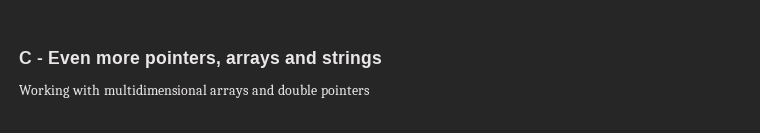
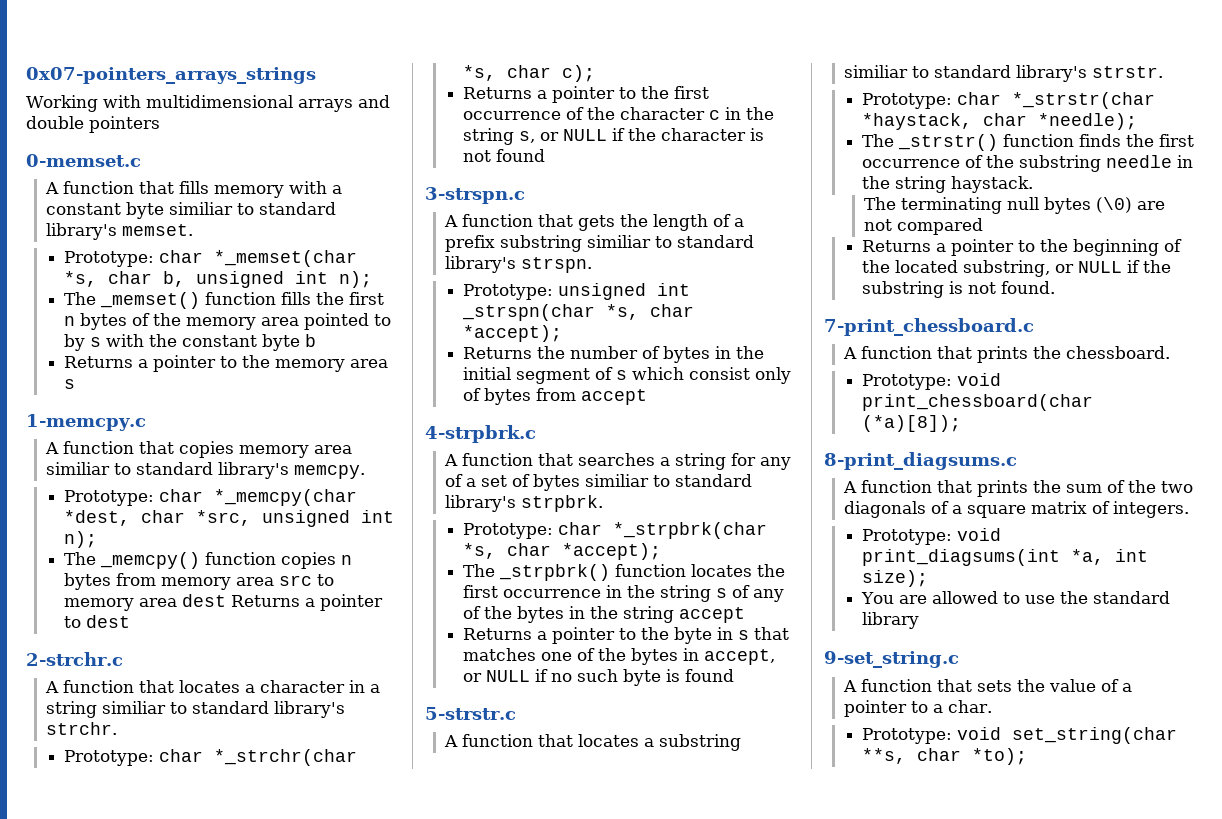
[19,51,382,68] C - Even more pointers, arrays and strings -> [26,67,316,84] 0x07-pointers_arrays_strings
(370, 91) none -> [26,154,141,167] [44,181,342,198] [45,202,336,219] [45,223,193,240] [64,250,358,267] [64,271,373,288] [64,292,385,309] [64,313,392,330] [64,334,317,351] [64,355,389,372] [64,379,76,389] [26,414,146,431] [44,441,352,458] [45,462,365,479] [64,489,358,506] [64,510,395,527] [64,531,98,548] [64,552,353,569] [64,573,335,590] [64,594,384,611] [64,615,131,628] [26,652,123,666] [44,680,380,693] [45,701,345,718] [45,722,117,735] [64,749,358,766] [463,65,596,82] [463,86,710,103] [463,107,775,120] [463,128,765,145] [463,149,546,162] [425,187,525,204] [443,214,744,231] [444,235,754,252] [444,256,592,273] [463,283,691,300] [462,304,695,321] [463,325,563,342] [463,346,765,363] [463,367,792,384] [463,388,648,405] [425,425,536,443] [443,453,791,470] [444,474,752,491] [444,495,603,512] [463,522,768,539] [463,543,662,560] [463,564,786,581] [463,585,785,602] [463,606,746,623] [463,627,790,644] [463,648,776,665] [463,669,735,686] [425,707,516,720] [443,734,741,751] [843,65,1163,82] [862,92,1156,109] [862,113,1138,130] [862,134,1195,151] [862,155,1194,172] [862,176,1034,193] [863,197,1165,214] [863,218,983,235] [862,239,1183,256] [862,260,1172,277] [862,281,1056,298] [824,318,1034,336] [842,346,1170,363] [862,373,1002,390] [862,394,1094,411] [862,415,962,432] [824,452,1017,470] [842,480,1193,497] [843,501,1189,518] [862,528,1002,545] [862,549,1149,566] [862,570,929,587] [861,591,1171,604] [862,612,920,629] [824,651,959,668] [842,679,1132,692] [843,700,992,717] [862,727,1178,744] [862,748,1028,765] // 0-memset.c // A function that fills memory with a constant byte similiar to standard library's memset. // Prototype: char *_memset(char *s, char b, unsigned int n); // The _memset() function fills the first n bytes of the memory area pointed to by s with the constant byte b // Returns a pointer to the memory area s // 1-memcpy.c // A function that copies memory area similiar to standard library's memcpy. // Prototype: char *_memcpy(char *dest, char *src, unsigned int n); // The _memcpy() function copies n bytes from memory area src to memory area dest Returns a pointer to dest // 2-strchr.c // A function that locates a character in a string similiar to standard library's strchr. // Prototype: char *_strchr(char *s, char c); // Returns a pointer to the first occurrence of the character c in the string s, or NULL if the character is not found // 3-strspn.c // A function that gets the length of a prefix substring similiar to standard library's strspn. // Prototype: unsigned int _strspn(char *s, char *accept); // Returns the number of bytes in the initial segment of s which consist only of bytes from accept // 4-strpbrk.c // A function that searches a string for any of a set of bytes similiar to standard library's strpbrk. // Prototype: char *_strpbrk(char *s, char *accept); // The _strpbrk() function locates the first occurrence in the string s of any of the bytes in the string accept // Returns a pointer to the byte in s that matches one of the bytes in accept, or NULL if no such byte is found // 5-strstr.c // A function that locates a substring similiar to standard library's strstr. // Prototype: char *_strstr(char *haystack, char *needle); // The _strstr() function finds the first occurrence of the substring needle in the string haystack. // The terminating null bytes (\0) are not compared // Returns a pointer to the beginning of the located substring, or NULL if the substring is not found. // 7-print_chessboard.c // A function that prints the chessboard. // Prototype: void print_chessboard(char (*a)[8]); // 8-print_diagsums.c // A function that prints the sum of the two diagonals of a square matrix of integers. // Prototype: void print_diagsums(int *a, int size); // You are allowed to use the standard library // 9-set_string.c // A function that sets the value of a pointer to a char. // Prototype: void set_string(char **s, char *to);

